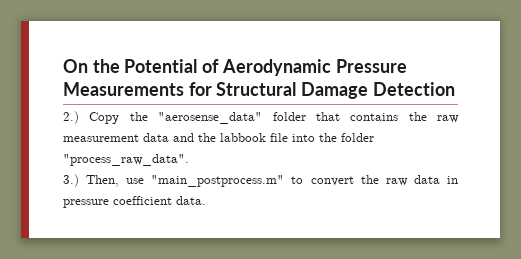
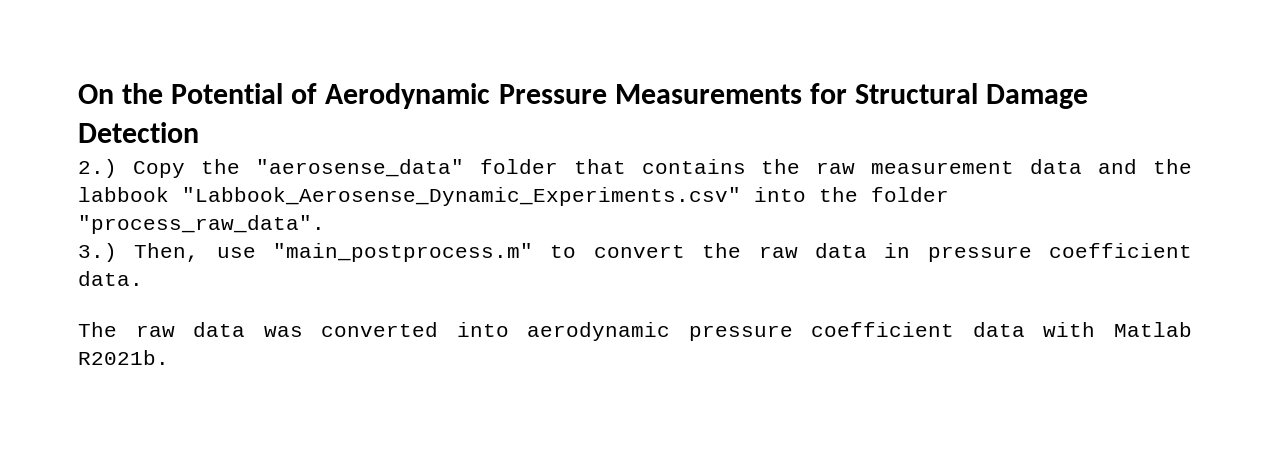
[270,133,288,142] file -> [182,187,741,206] "Labbook_Aerosense_Dynamic_Experiments.csv"
(206, 200) none -> [78,322,1192,341] [78,350,169,365] // The raw data was converted into aerodynamic pressure coefficient data with Matlab R2021b.

